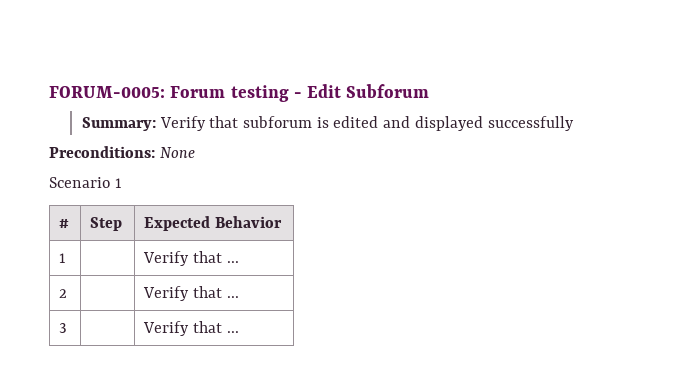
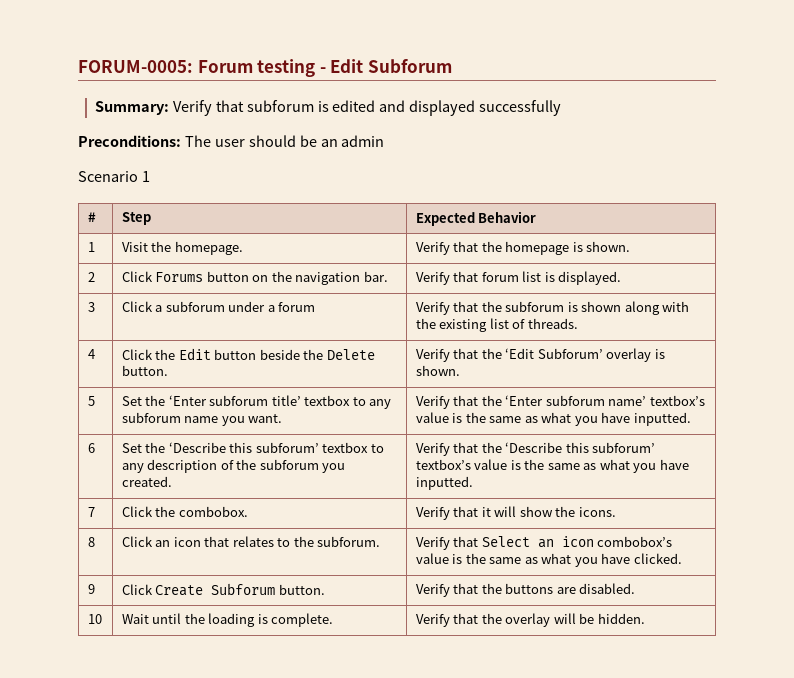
[49,146,195,158] Preconditions: None -> [78,135,385,147] Preconditions: The user should be an admin
[143,251,239,266] [59,289,68,298] [143,286,239,301] [59,323,68,333] [143,321,239,336] | Verify that ... // 2 | | Verify that ... // 3 | | Verify that ... -> [121,241,243,255] [415,241,631,255] [87,272,95,282] [121,271,388,285] [415,271,622,285] [87,302,95,312] [121,301,316,312] [415,301,690,315] [415,318,578,332] [87,349,95,359] [121,348,375,360] [121,365,168,376] [415,348,665,362] [415,365,460,376] [87,396,95,406] [121,395,392,409] [121,412,283,426] [415,395,705,409] [415,412,691,426] [87,443,95,453] [121,442,384,453] [121,459,346,473] [121,476,172,487] [415,442,656,456] [415,459,689,473] [415,476,473,490] [87,507,95,517] [121,506,248,517] [415,506,616,520] [87,537,95,547] [121,536,381,547] [415,536,673,550] [415,553,682,567] [87,584,95,594] [121,583,325,596] [415,583,636,597] [87,614,102,624] [121,613,334,627] [415,613,645,627] Visit the homepage. | Verify that the homepage is shown. // 2 | Click Forums button on the navigation bar. | Verify that forum list is displayed. // 3 | Click a subforum under a forum | Verify that the subforum is shown along with the existing list of threads. // 4 | Click the Edit button beside the Delete button. | Verify that the ‘Edit Subforum’ overlay is shown. // 5 | Set the ‘Enter subforum title’ textbox to any subforum name you want. | Verify that the ‘Enter subforum name’ textbox’s value is the same as what you have inputted. // 6 | Set the ‘Describe this subforum’ textbox to any description of the subforum you created. | Verify that the ‘Describe this subforum’ textbox’s value is the same as what you have inputted. // 7 | Click the combobox. | Verify that it will show the icons. // 8 | Click an icon that relates to the subforum. | Verify that Select an icon combobox’s value is the same as what you have clicked. // 9 | Click Create Subforum button. | Verify that the buttons are disabled. // 10 | Wait until the loading is complete. | Verify that the overlay will be hidden.

